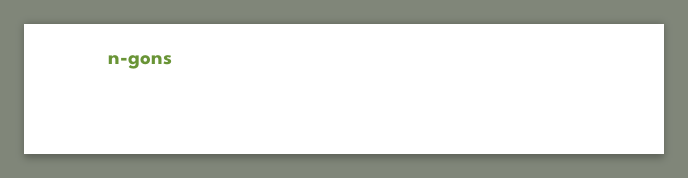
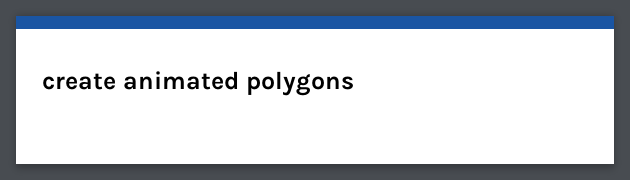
[108,55,172,69] n-gons -> [42,71,354,96] create animated polygons

